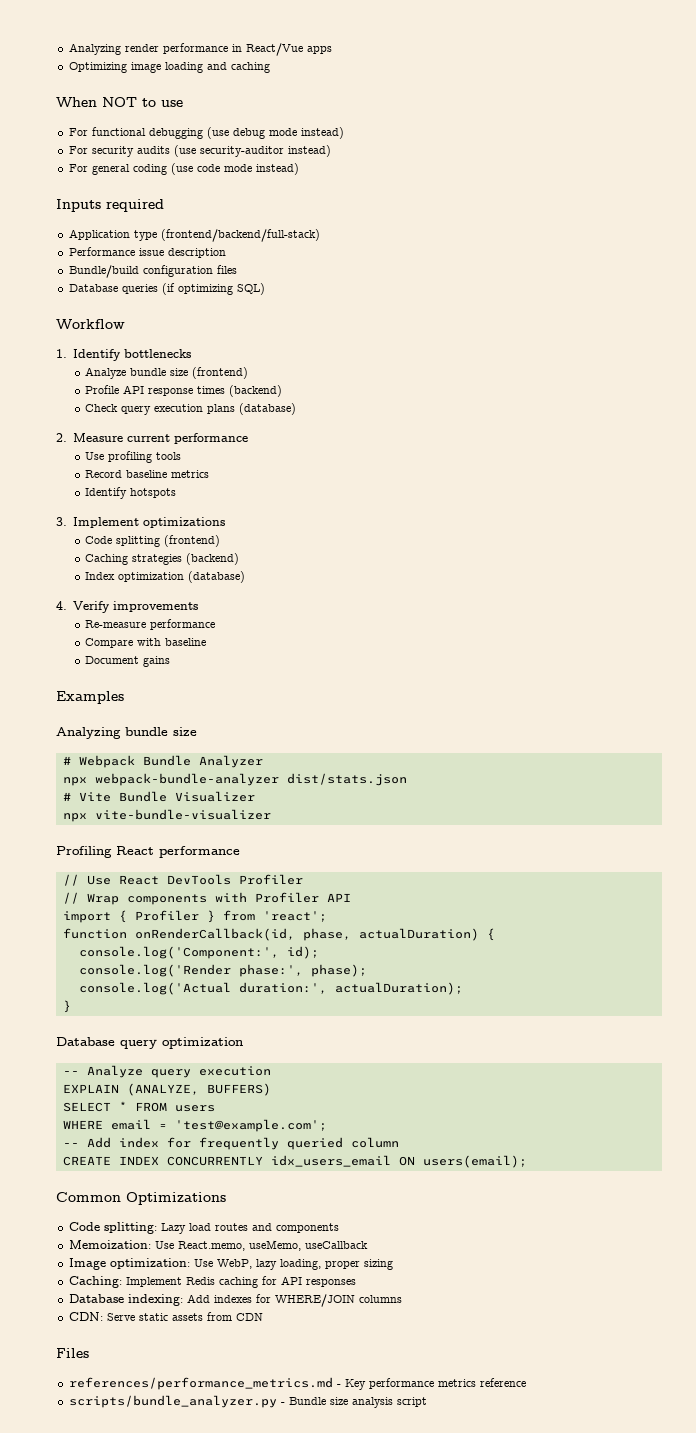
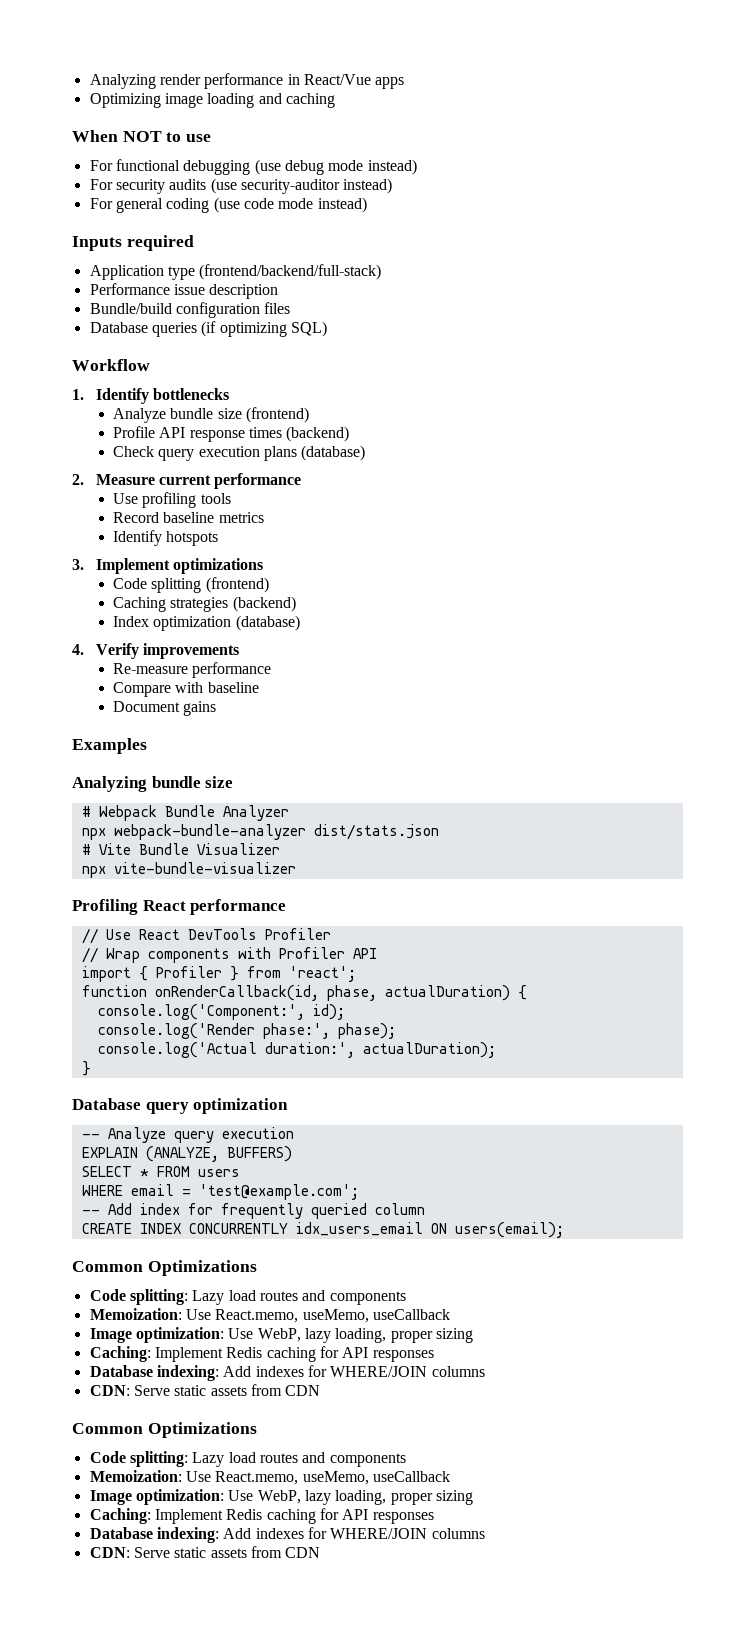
[56,1348,89,1358] [68,1377,526,1390] [68,1395,427,1408] Files // references/performance_metrics.md - Key performance metrics reference // scripts/bundle_analyzer.py - Bundle size analysis script -> [72,1422,257,1438] [89,1451,406,1467] [89,1470,450,1485] [89,1489,473,1505] [89,1508,434,1524] [89,1527,485,1543] [89,1546,321,1558] Common Optimizations // Code splitting: Lazy load routes and components // Memoization: Use React.memo, useMemo, useCallback // Image optimization: Use WebP, lazy loading, proper sizing // Caching: Implement Redis caching for API responses // Database indexing: Add indexes for WHERE/JOIN columns // CDN: Serve static assets from CDN

